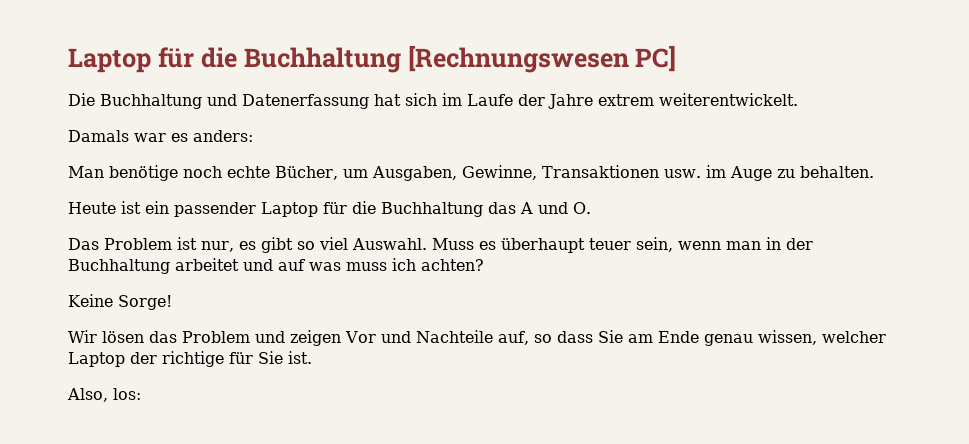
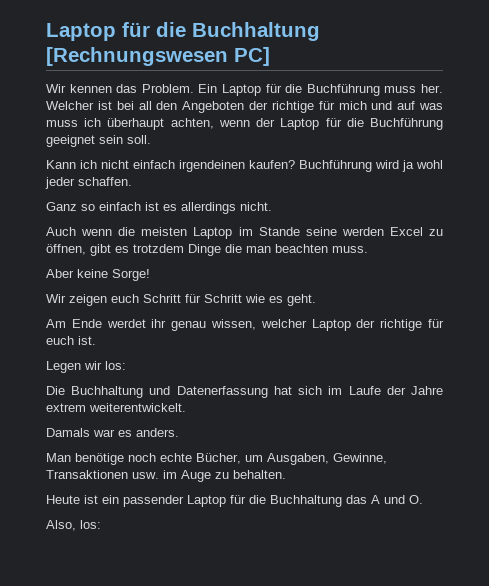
(677, 58) none -> [46,84,443,96] [46,101,443,113] [46,118,444,130] [46,135,151,147] [46,160,443,172] [45,177,132,189] [46,202,272,214] [46,227,444,239] [46,244,368,256] [46,269,150,281] [46,294,316,306] [46,319,445,331] [46,336,96,345] [46,361,126,373] // Wir kennen das Problem. Ein Laptop für die Buchführung muss her. Welcher ist bei all den Angeboten der richtige für mich und auf was muss ich überhaupt achten, wenn der Laptop für die Buchführung geeignet sein soll. // Kann ich nicht einfach irgendeinen kaufen? Buchführung wird ja wohl jeder schaffen. // Ganz so einfach ist es allerdings nicht. // Auch wenn die meisten Laptop im Stande seine werden Excel zu öffnen, gibt es trotzdem Dinge die man beachten muss. // Aber keine Sorge! // Wir zeigen euch Schritt für Schritt wie es geht. // Am Ende werdet ihr genau wissen, welcher Laptop der richtige für euch ist. // Legen wir los:
[193,130,253,142] anders: -> [136,428,179,437] anders.
[68,237,813,253] [68,258,484,274] [68,294,172,310] [68,330,886,346] [68,351,312,367] // Das Problem ist nur, es gibt so viel Auswahl. Muss es überhaupt teuer sein, wenn man in der Buchhaltung arbeitet und auf was muss ich achten? // Keine Sorge! // Wir lösen das Problem und zeigen Vor und Nachteile auf, so dass Sie am Ende genau wissen, welcher Laptop der richtige für Sie ist. -> (423, 499) none

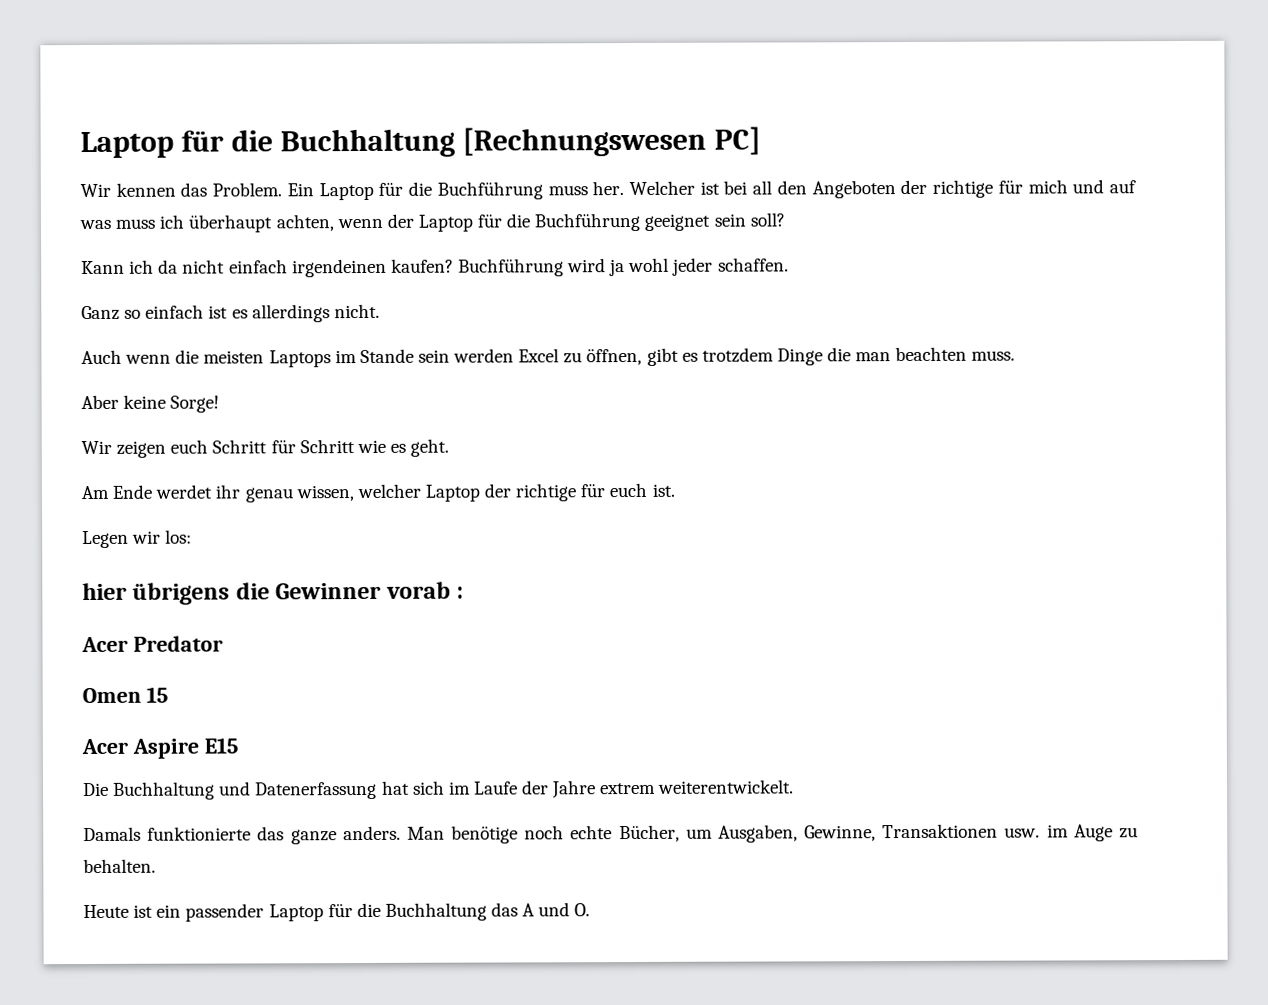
[127,135,151,144] soll. -> [749,212,785,227] soll?
(97, 164) none -> [158,259,179,274] da
[193,227,233,239] Laptop -> [268,350,331,368] Laptops
[305,227,337,236] seine -> [417,349,450,363] sein
(126, 365) none -> [82,581,465,605] [81,635,223,653] [82,686,168,704] [81,737,238,759] // hier übrigens die Gewinner vorab : // Acer Predator // Omen 15 // Acer Aspire E15
[93,429,132,437] war es -> [147,826,337,845] funktionierte das ganze
(179, 432) // -> (401, 833) none
[46,520,101,531] // Also, los: -> (591, 910) none

